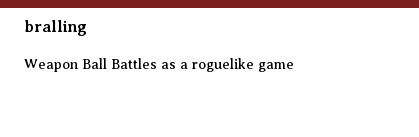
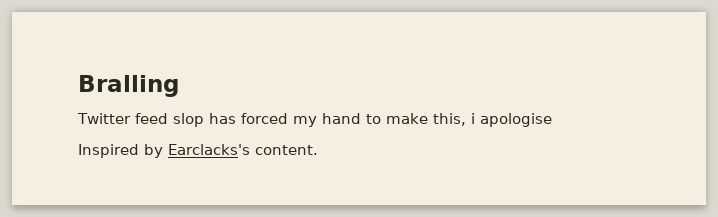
[24,20,87,36] [24,58,294,72] bralling // Weapon Ball Battles as a roguelike game -> [78,75,179,97] [77,113,552,127] [78,144,318,158] Bralling // Twitter feed slop has forced my hand to make this, i apologise // Inspired by Earclacks's content.

